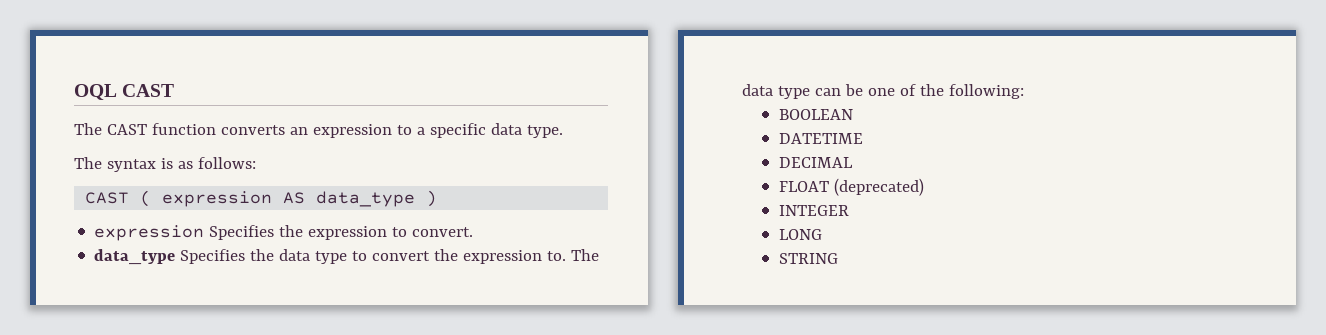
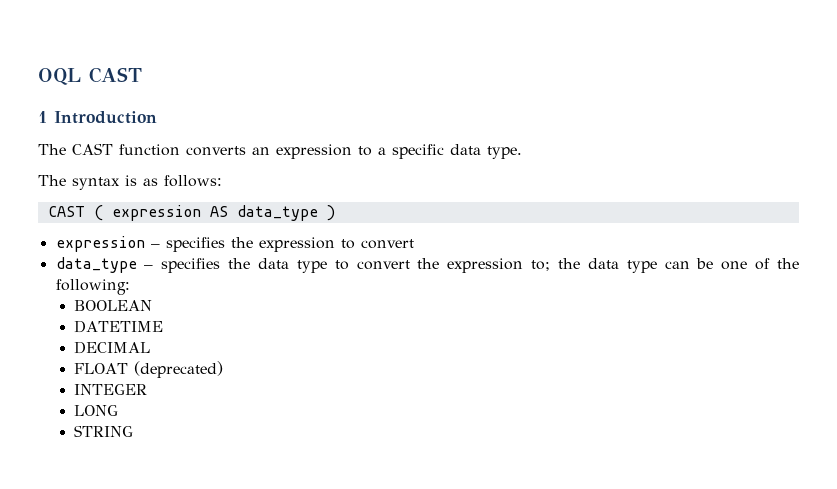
(175, 90) none -> [38,111,157,124] // 1 Introduction
[209,225,275,240] Specifies -> [150,237,225,252] – specifies
[412,227,474,237] [94,249,246,265] convert. // data_type Specifies -> [360,239,414,249] [55,257,221,273] convert // data_type – specifies
[547,249,600,261] to. The -> [531,258,581,271] to; the

